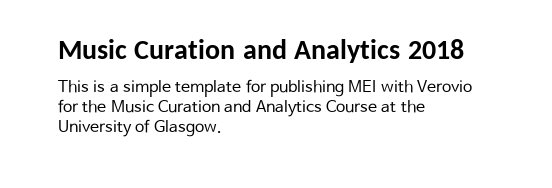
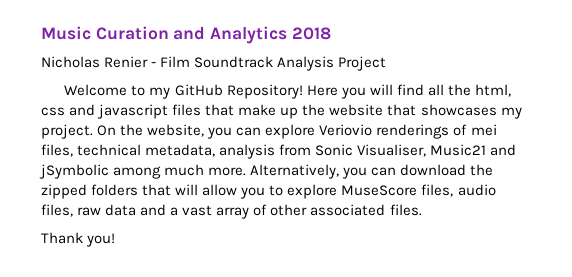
[58,79,472,97] [58,99,425,117] [58,119,222,137] This is a simple template for publishing MEI with Verovio for the Music Curation and Analytics Course at the University of Glasgow. -> [41,56,387,71] [64,84,511,99] [41,104,522,119] [41,124,497,139] [41,144,517,159] [39,164,494,179] [41,184,496,199] [41,204,422,219] [41,232,116,247] Nicholas Renier - Film Soundtrack Analysis Project // Welcome to my GitHub Repository! Here you will find all the html, css and javascript files that make up the website that showcases my project. On the website, you can explore Veriovio renderings of mei files, technical metadata, analysis from Sonic Visualiser, Music21 and jSymbolic among much more. Alternatively, you can download the zipped folders that will allow you to explore MuseScore files, audio files, raw data and a vast array of other associated files. // Thank you!

